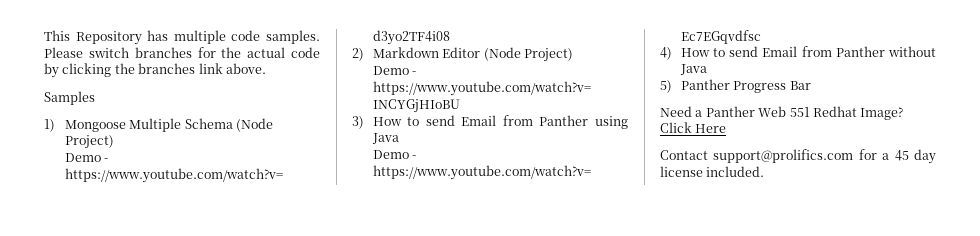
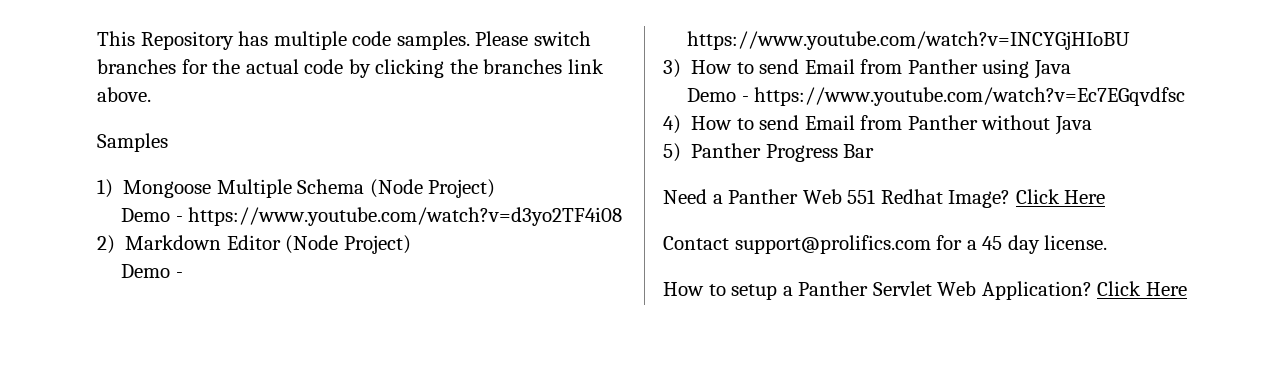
[660,166,765,177] license included. -> [1044,235,1108,250] [663,281,1187,300] license. // How to setup a Panther Servlet Web Application? Click Here

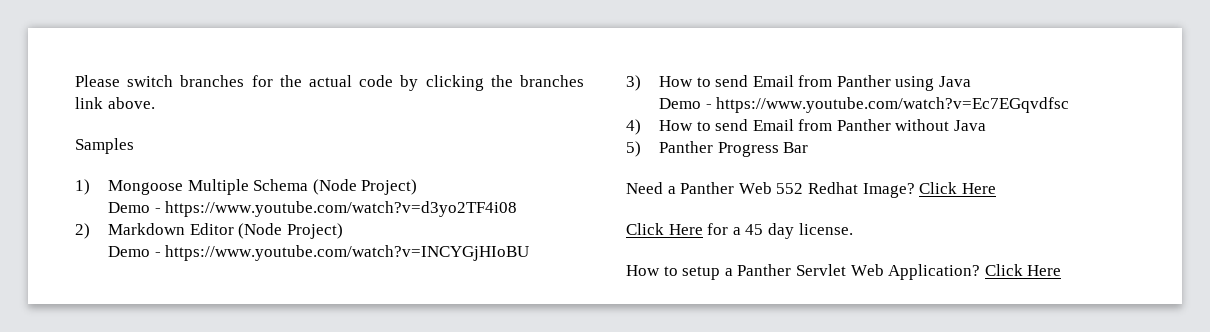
[97,31,470,50] This Repository has multiple code samples. -> (75, 81) none
[847,189,876,204] 551 -> [776,183,804,194] 552
[663,235,931,254] Contact support@prolifics.com -> [626,223,703,235] Click Here

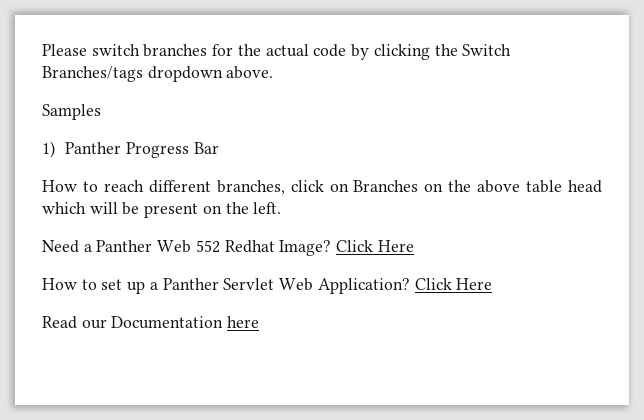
[519,75,584,87] [75,97,103,109] branches link -> [462,44,512,56] [42,66,223,82] Switch Branches/tags dropdown
[107,179,418,195] [107,201,518,217] [75,223,343,239] [107,245,530,261] [626,75,972,91] [658,97,1070,113] [626,119,987,135] [626,141,809,157] Mongoose Multiple Schema (Node Project) // Demo - https://www.youtube.com/watch?v=d3yo2TF4i08 // 2) Markdown Editor (Node Project) // Demo - https://www.youtube.com/watch?v=INCYGjHIoBU // 3) How to send Email from Panther using Java // Demo - https://www.youtube.com/watch?v=Ec7EGqvdfsc // 4) How to send Email from Panther without Java // 5) Panther Progress Bar -> [65,142,219,158] [42,180,603,195] [42,202,282,218] Panther Progress Bar // How to reach different branches, click on Branches on the above table head which will be present on the left.
[626,223,853,239] [626,265,721,280] // Click Here for a 45 day license. // How to setup -> [42,278,146,294] // How to set up
(1062, 270) none -> [42,316,260,329] // Read our Documentation here

